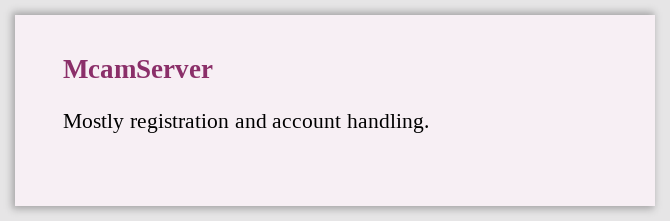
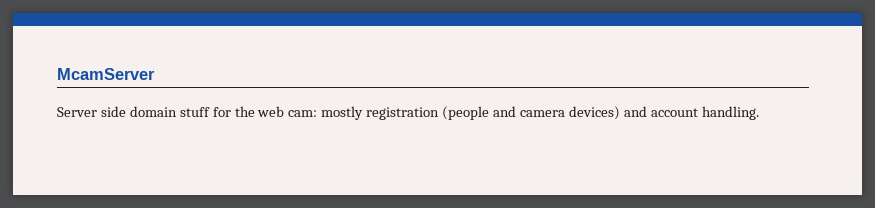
[63,114,229,133] Mostly registration -> [57,106,620,120] Server side domain stuff for the web cam: mostly registration (people and camera devices)

